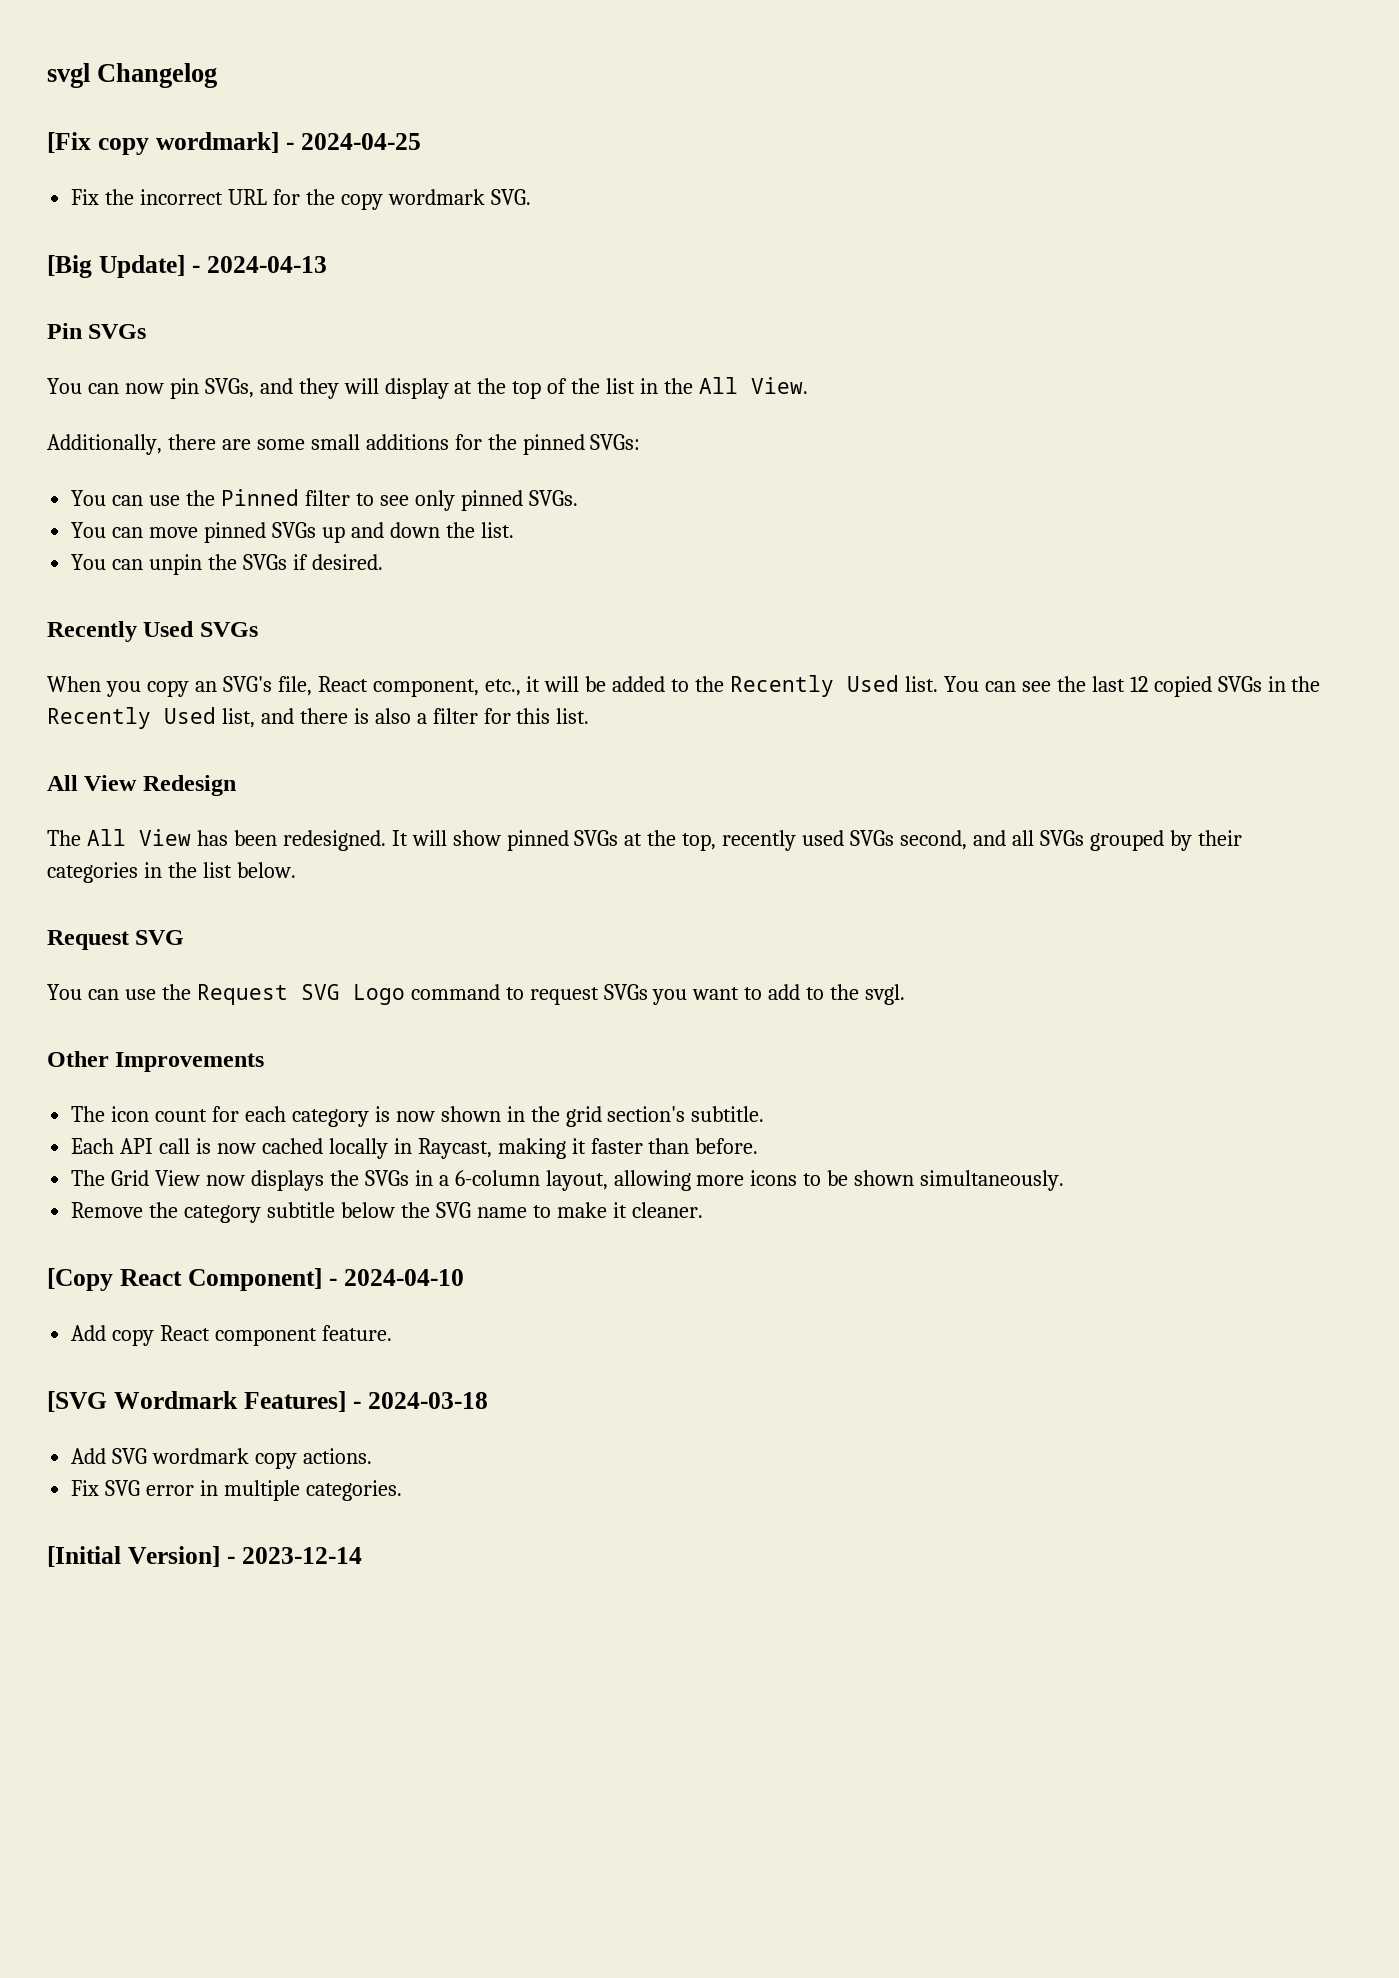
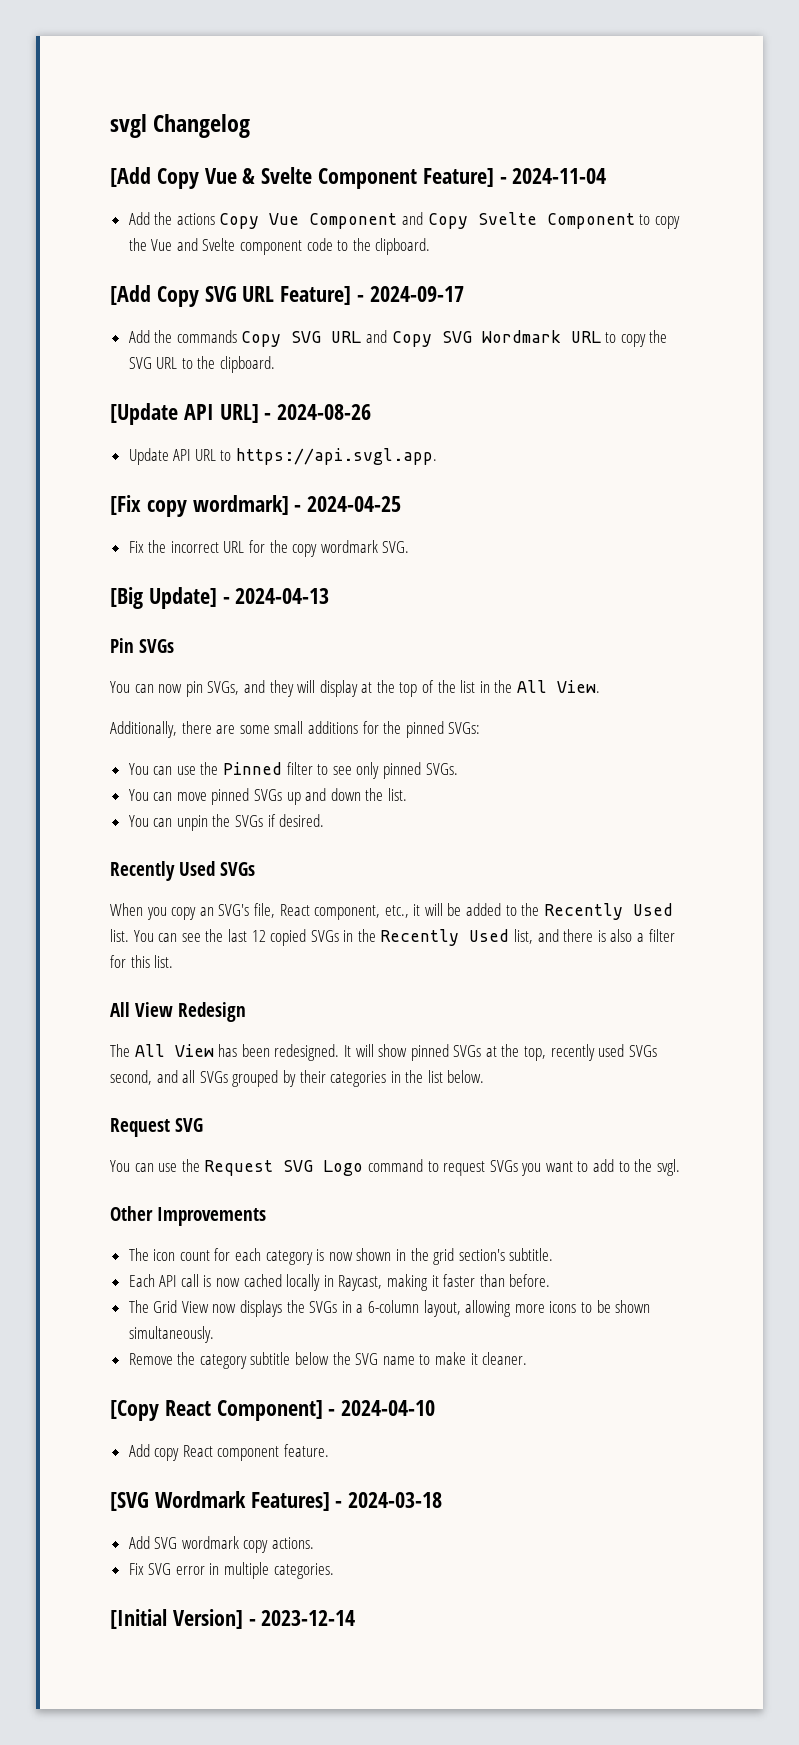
(218, 75) none -> [110,167,607,189] [128,212,680,229] [128,238,431,255] [110,285,464,307] [128,330,668,347] [128,356,276,373] [110,403,372,425] [128,448,438,465] // [Add Copy Vue & Svelte Component Feature] - 2024-11-04 // Add the actions Copy Vue Component and Copy Svelte Component to copy the Vue and Svelte component code to the clipboard. // [Add Copy SVG URL Feature] - 2024-09-17 // Add the commands Copy SVG URL and Copy SVG Wordmark URL to copy the SVG URL to the clipboard. // [Update API URL] - 2024-08-26 // Update API URL to https://api.svgl.app.

